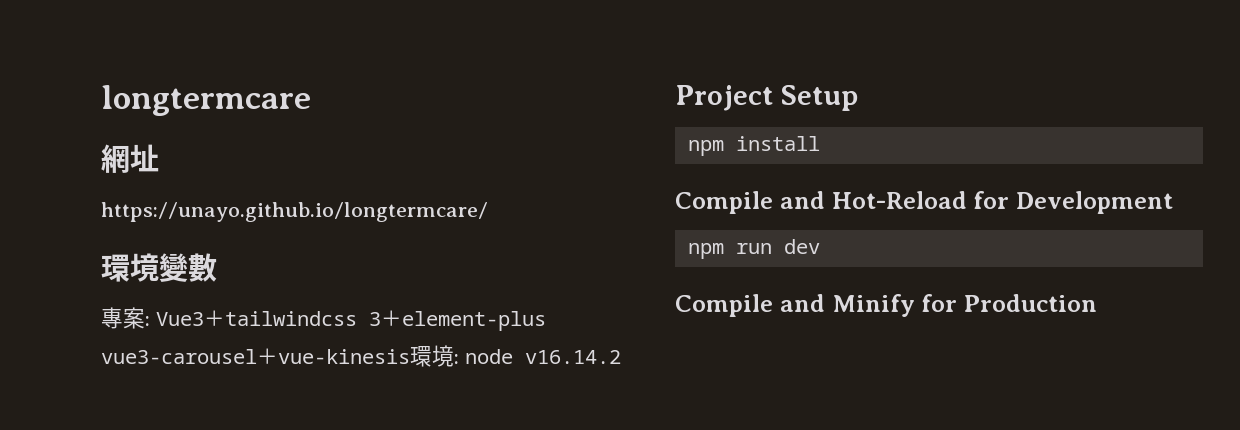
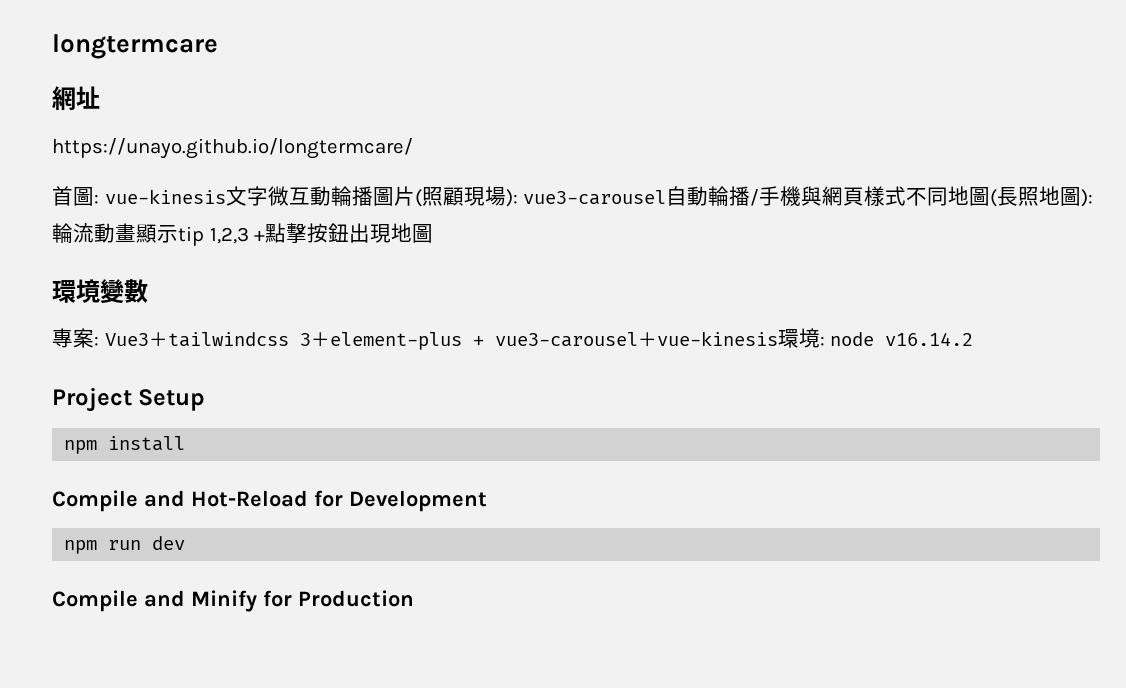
(488, 212) none -> [52,186,1094,207] [52,223,434,246] // 首圖: vue-kinesis文字微互動輪播圖片(照顧現場): vue3-carousel自動輪播/手機與網頁樣式不同地圖(長照地圖):輪流動畫顯示tip 1,2,3 +點擊按鈕出現地圖
(546, 321) none -> [472,336,484,346] +

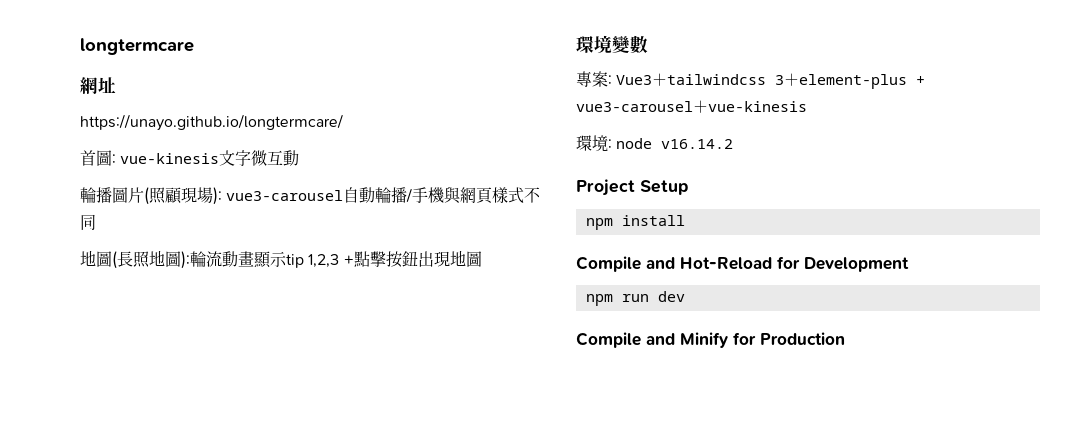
(331, 196) none -> (300, 158) //
(949, 196) none -> (96, 222) //
(778, 338) none -> (807, 106) //

